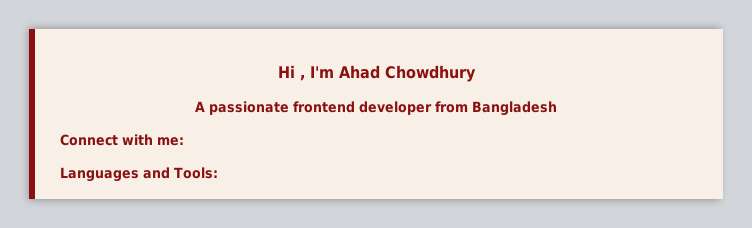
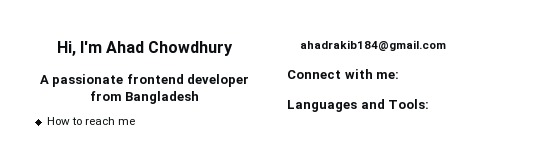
[277,65,305,81] Hi , -> [56,41,76,56] Hi,
(557, 108) none -> [46,117,135,125] [299,40,446,51] // How to reach me ahadrakib184@gmail.com

